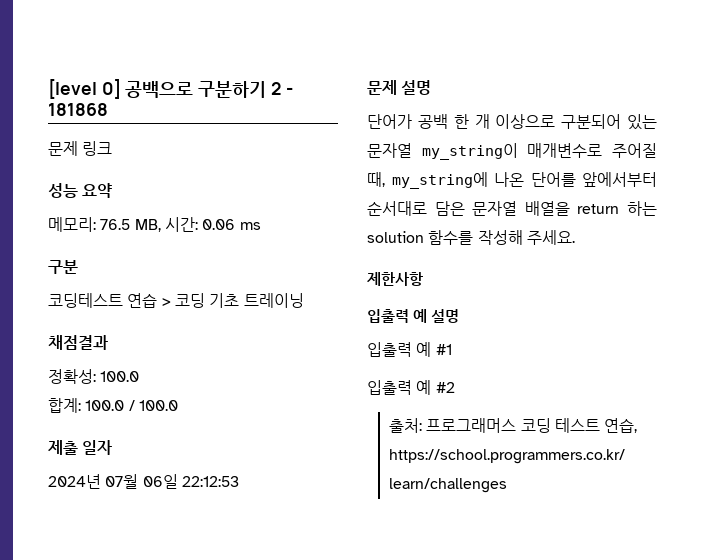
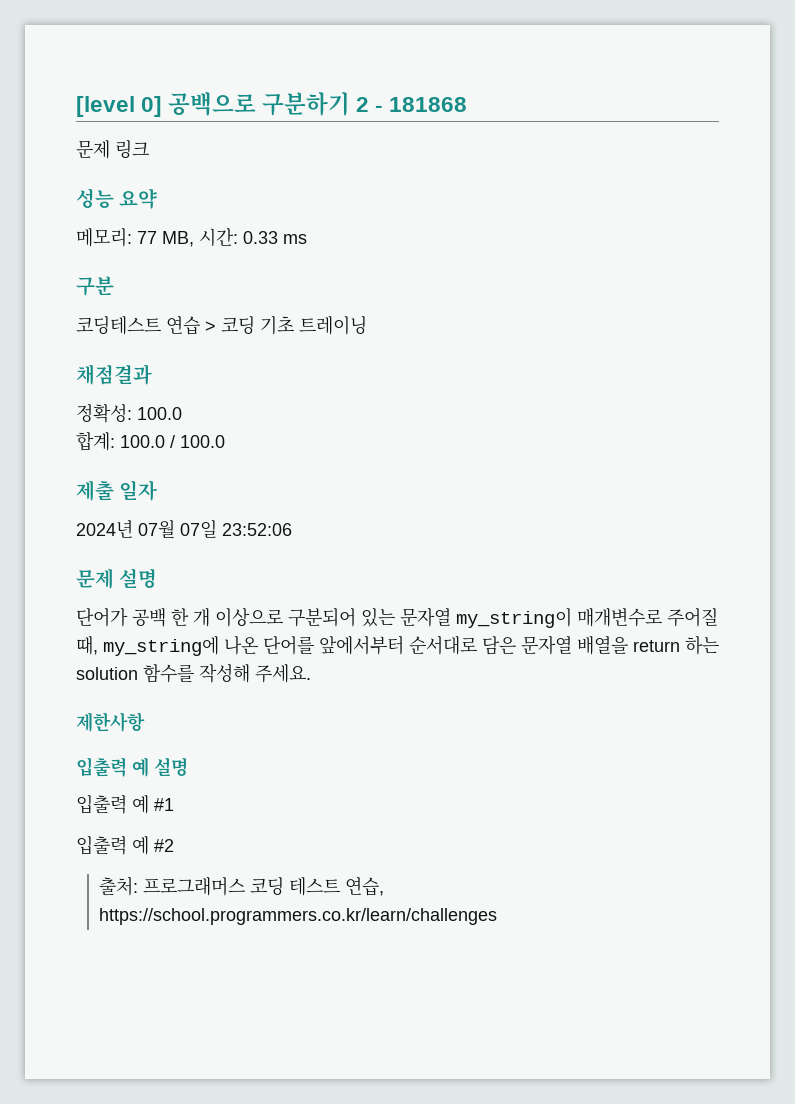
[100,219,131,230] 76.5 -> [137,231,157,244] 77
[202,219,236,230] 0.06 -> [243,231,278,244] 0.33
[142,474,239,489] 06일 22:12:53 -> [180,520,292,538] 07일 23:52:06

